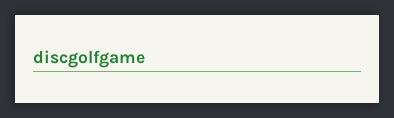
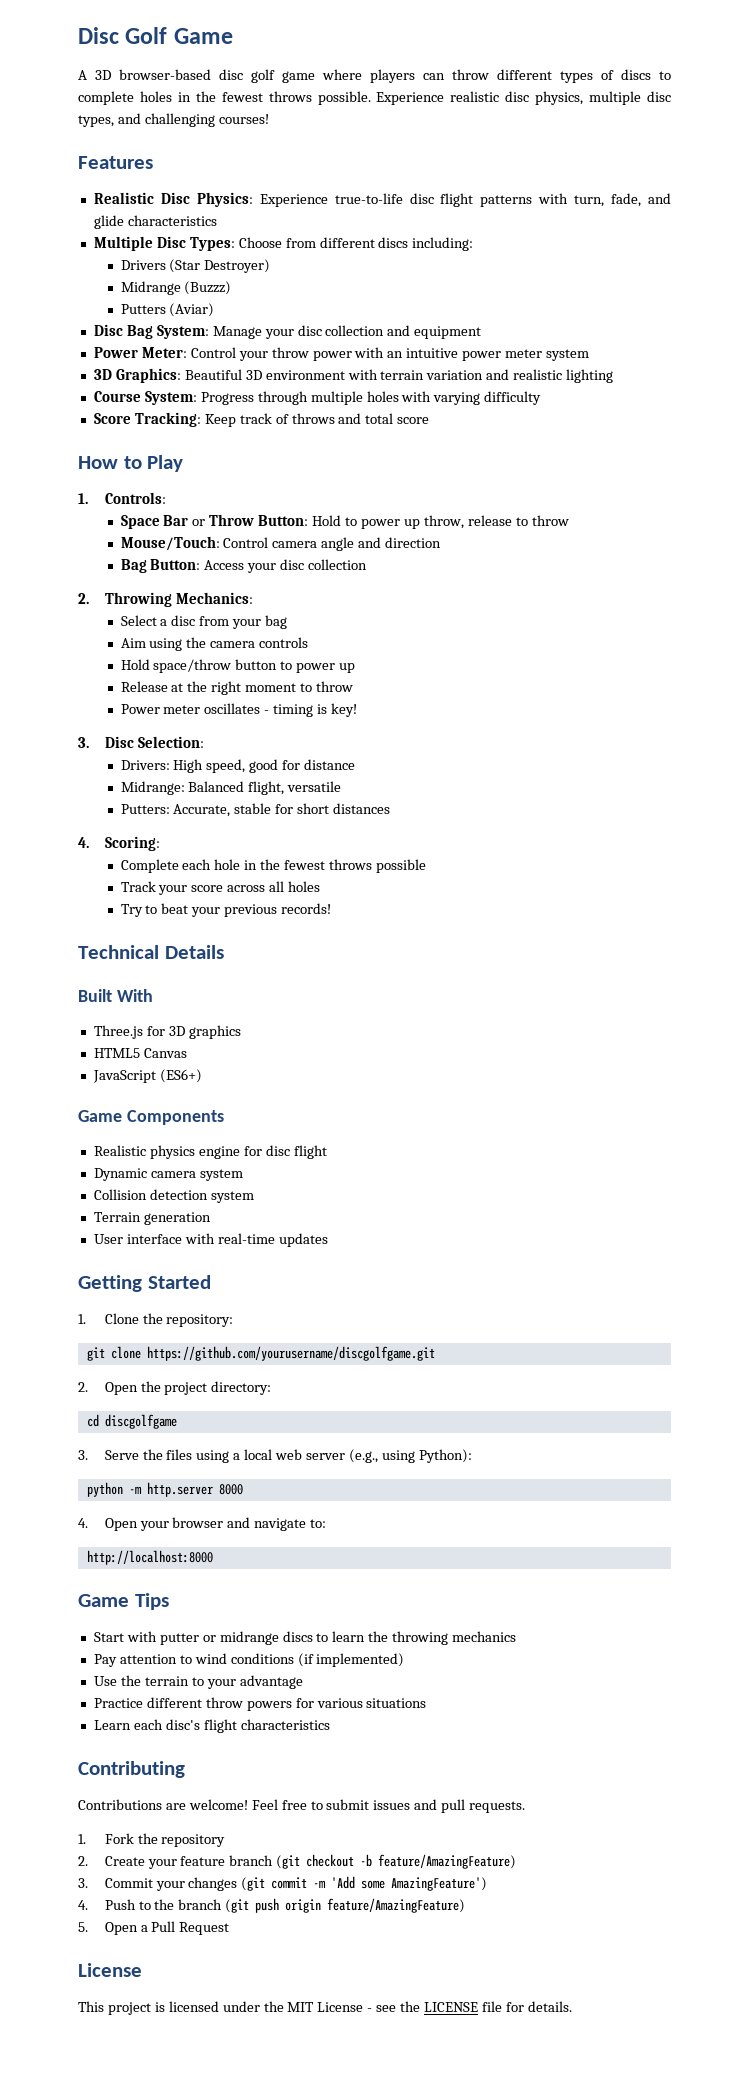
[33,50,145,68] discgolfgame -> [78,27,233,44] [78,69,671,83] [78,91,672,105] [78,113,269,127] [78,156,153,169] [93,192,671,207] [93,215,217,229] [93,236,474,251] [120,259,271,273] [120,281,232,295] [120,303,215,317] [93,324,482,339] [93,347,590,361] [93,368,614,383] [93,391,542,405] [93,412,430,427] [78,455,184,472] [78,492,166,504] [120,514,569,529] [120,536,442,551] [120,559,368,573] [78,592,253,607] [120,615,288,629] [120,637,309,651] [120,659,356,673] [120,681,354,695] [120,703,358,717] [78,736,204,748] [120,759,356,773] [120,781,342,795] [120,803,391,817] [78,836,160,851] [120,859,426,873] [120,881,321,895] [120,903,332,917] [78,945,224,959] [78,989,153,1002] [93,1025,241,1039] [93,1048,187,1058] [92,1069,202,1083] [78,1110,224,1125] [93,1145,327,1159] [93,1168,243,1181] [93,1189,254,1203] [93,1212,211,1225] [93,1233,328,1247] [78,1275,211,1292] [78,1313,234,1327] [86,1346,435,1361] [78,1381,272,1395] [86,1414,177,1429] [78,1449,472,1463] [86,1482,243,1497] [78,1517,327,1531] [86,1550,213,1565] [78,1593,169,1610] [93,1631,517,1645] [93,1653,405,1667] [93,1675,303,1689] [93,1697,427,1711] [93,1719,330,1733] [78,1761,185,1778] [78,1799,526,1813] [78,1833,226,1847] [78,1854,517,1869] [78,1876,488,1891] [78,1898,466,1913] [78,1921,230,1935] [78,1963,142,1977] [78,2001,572,2015] Disc Golf Game // A 3D browser-based disc golf game where players can throw different types of discs to complete holes in the fewest throws possible. Experience realistic disc physics, multiple disc types, and challenging courses! // Features // Realistic Disc Physics: Experience true-to-life disc flight patterns with turn, fade, and glide characteristics // Multiple Disc Types: Choose from different discs including: // Drivers (Star Destroyer) // Midrange (Buzzz) // Putters (Aviar) // Disc Bag System: Manage your disc collection and equipment // Power Meter: Control your throw power with an intuitive power meter system // 3D Graphics: Beautiful 3D environment with terrain variation and realistic lighting // Course System: Progress through multiple holes with varying difficulty // Score Tracking: Keep track of throws and total score // How to Play // 1. Controls: // Space Bar or Throw Button: Hold to power up throw, release to throw // Mouse/Touch: Control camera angle and direction // Bag Button: Access your disc collection // 2. Throwing Mechanics: // Select a disc from your bag // Aim using the camera controls // Hold space/throw button to power up // Release at the right moment to throw // Power meter oscillates - timing is key! // 3. Disc Selection: // Drivers: High speed, good for distance // Midrange: Balanced flight, versatile // Putters: Accurate, stable for short distances // 4. Scoring: // Complete each hole in the fewest throws possible // Track your score across all holes // Try to beat your previous records! // Technical Details // Built With // Three.js for 3D graphics // HTML5 Canvas // JavaScript (ES6+) // Game Components // Realistic physics engine for disc flight // Dynamic camera system // Collision detection system // Terrain generation // User interface with real-time updates // Getting Started // 1. Clone the repository: // git clone https://github.com/yourusername/discgolfgame.git // 2. Open the project directory: // cd discgolfgame // 3. Serve the files using a local web server (e.g., using Python): // python -m http.server 8000 // 4. Open your browser and navigate to: // http://localhost:8000 // Game Tips // Start with putter or midrange discs to learn the throwing mechanics // Pay attention to wind conditions (if implemented) // Use the terrain to your advantage // Practice different throw powers for various situations // Learn each disc's flight characteristics // Contributing // Contributions are welcome! Feel free to submit issues and pull requests. // 1. Fork the repository // 2. Create your feature branch (git checkout -b feature/AmazingFeature) // 3. Commit your changes (git commit -m 'Add some AmazingFeature') // 4. Push to the branch (git push origin feature/AmazingFeature) // 5. Open a Pull Request // License // This project is licensed under the MIT License - see the LICENSE file for details.

